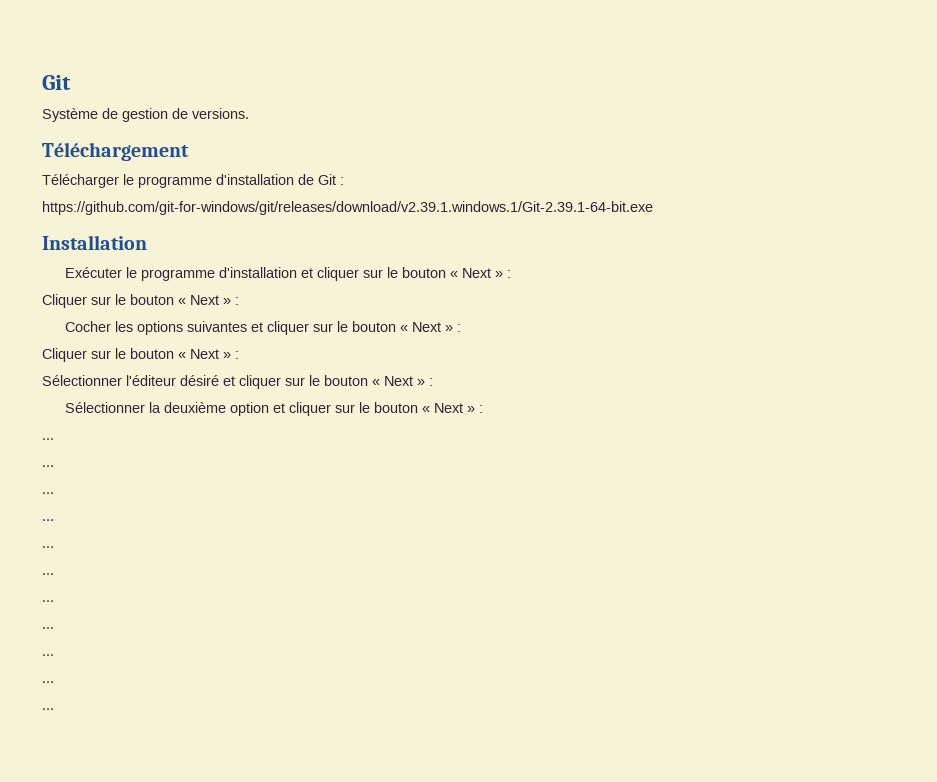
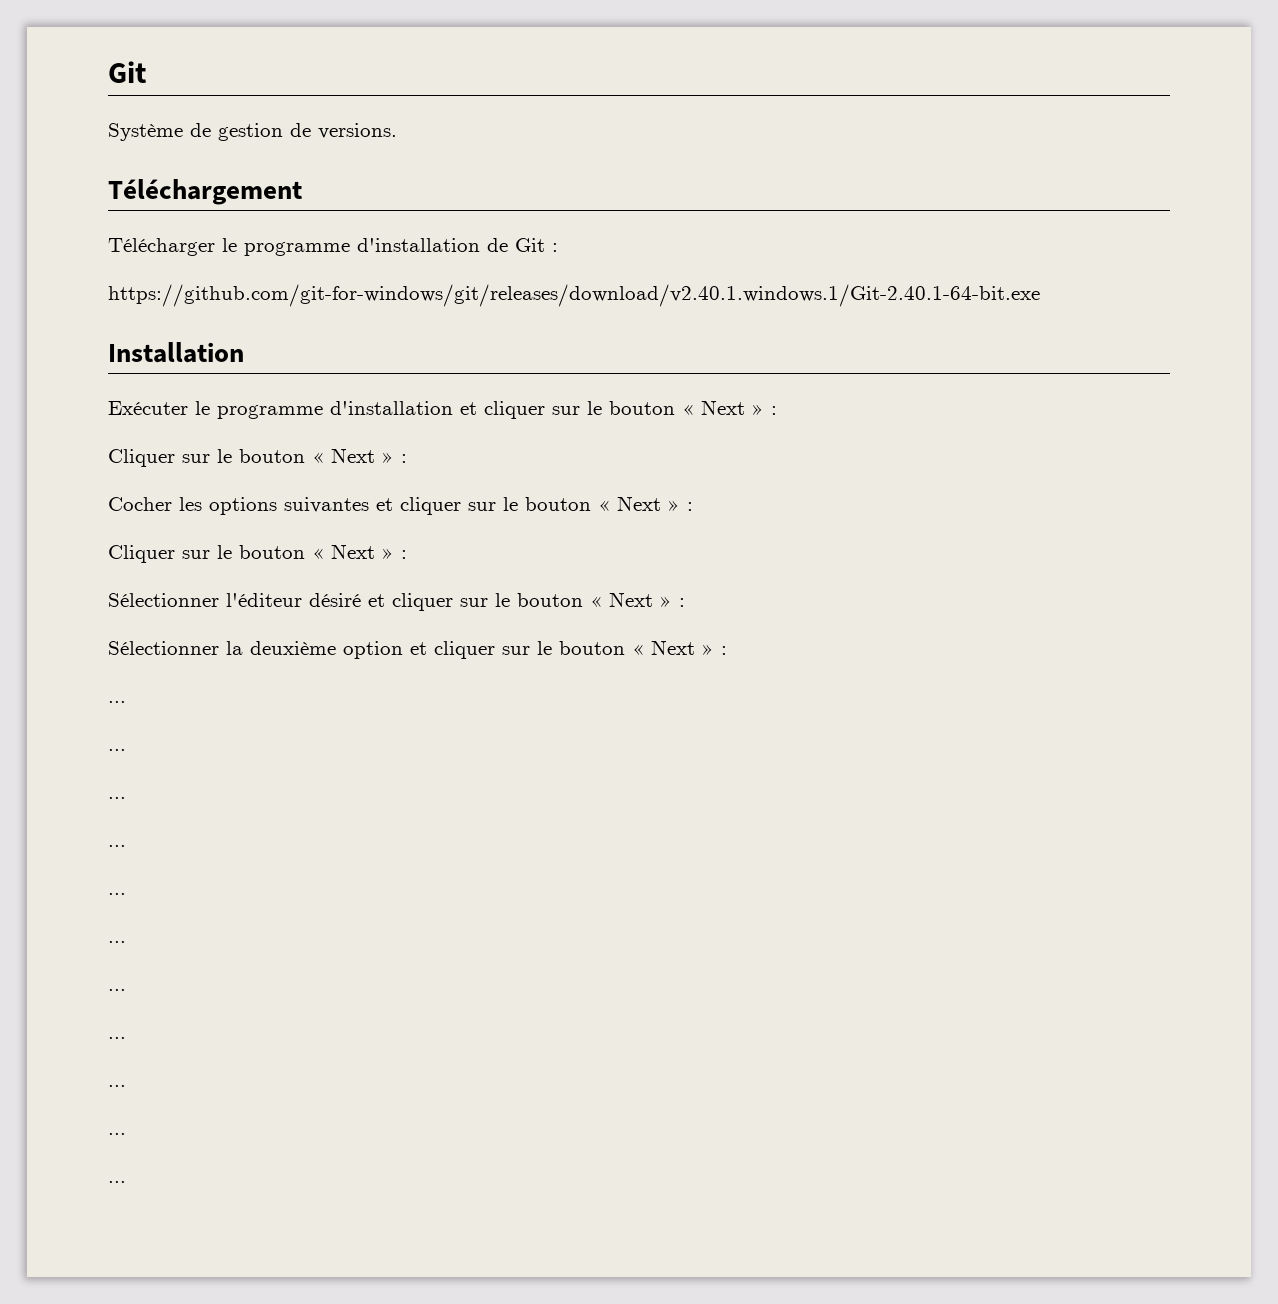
[42,201,653,215] https://github.com/git-for-windows/git/releases/download/v2.39.1.windows.1/Git-2.39.1-64-bit.exe -> [108,284,1040,307] https://github.com/git-for-windows/git/releases/download/v2.40.1.windows.1/Git-2.40.1-64-bit.exe

